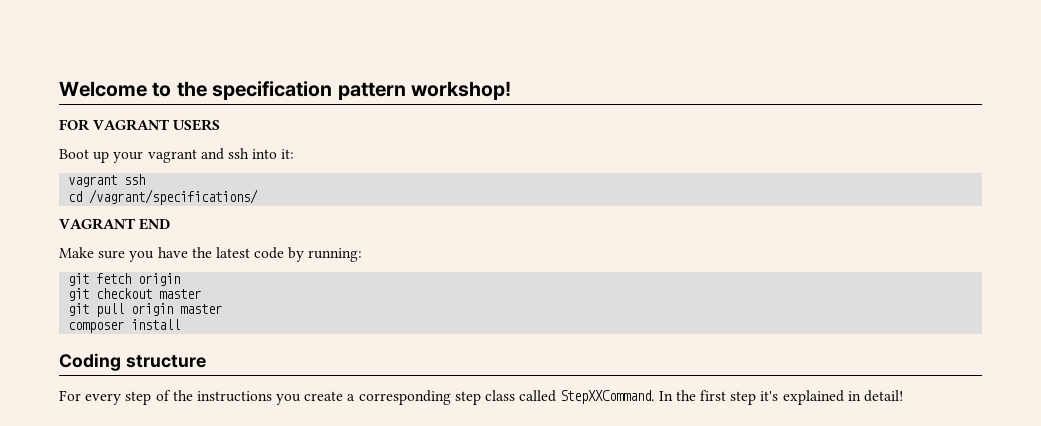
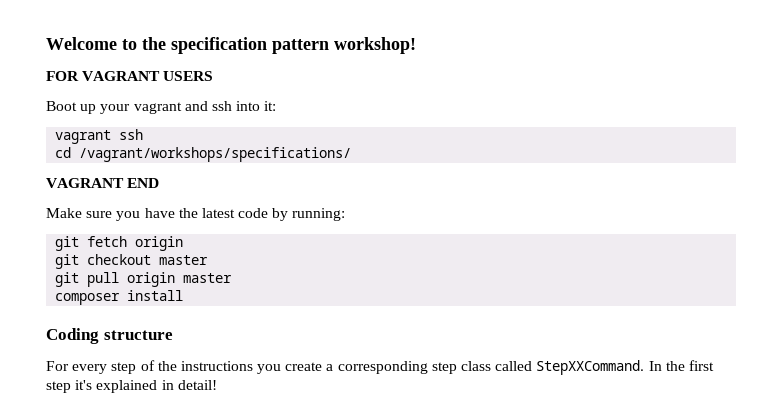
[89,189,259,205] /vagrant/specifications/ -> [79,147,352,162] /vagrant/workshops/specifications/

